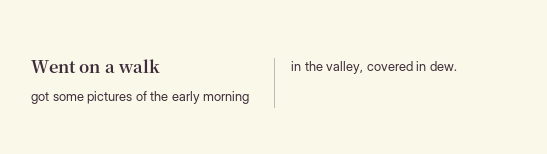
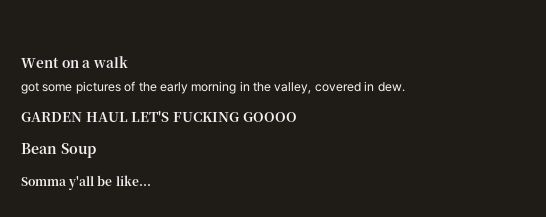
(457, 66) none -> [21,111,297,122] [21,143,96,158] [21,175,151,190] // GARDEN HAUL LET'S FUCKING GOOOO // Bean Soup // Somma y'all be like...

